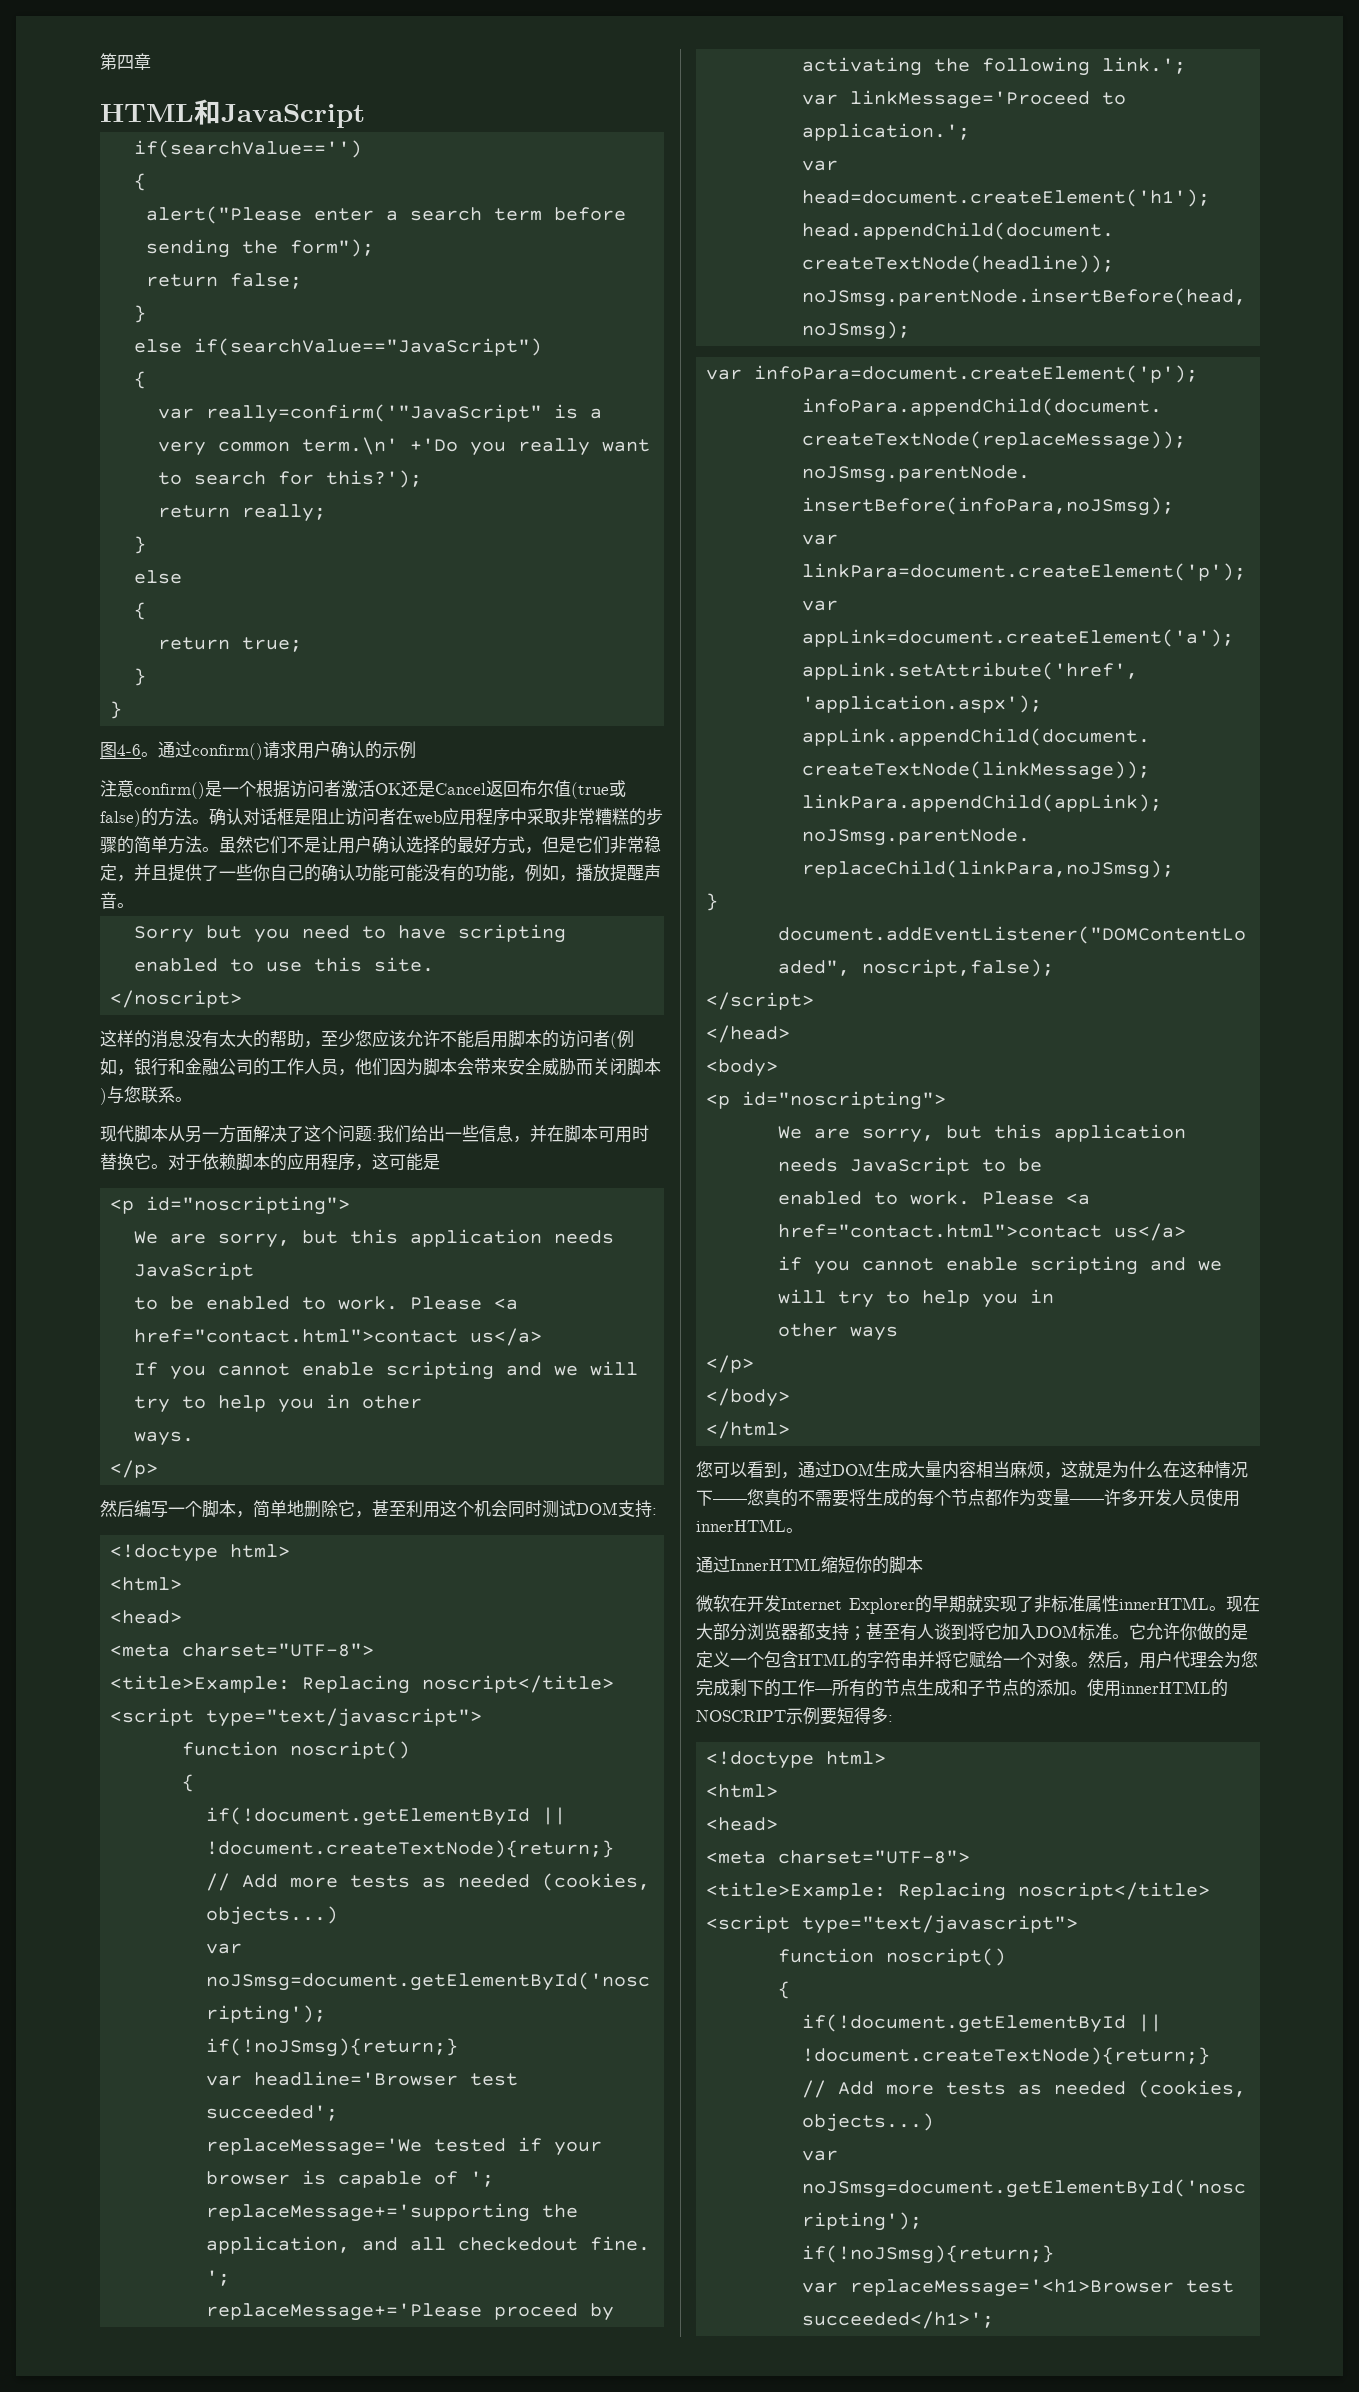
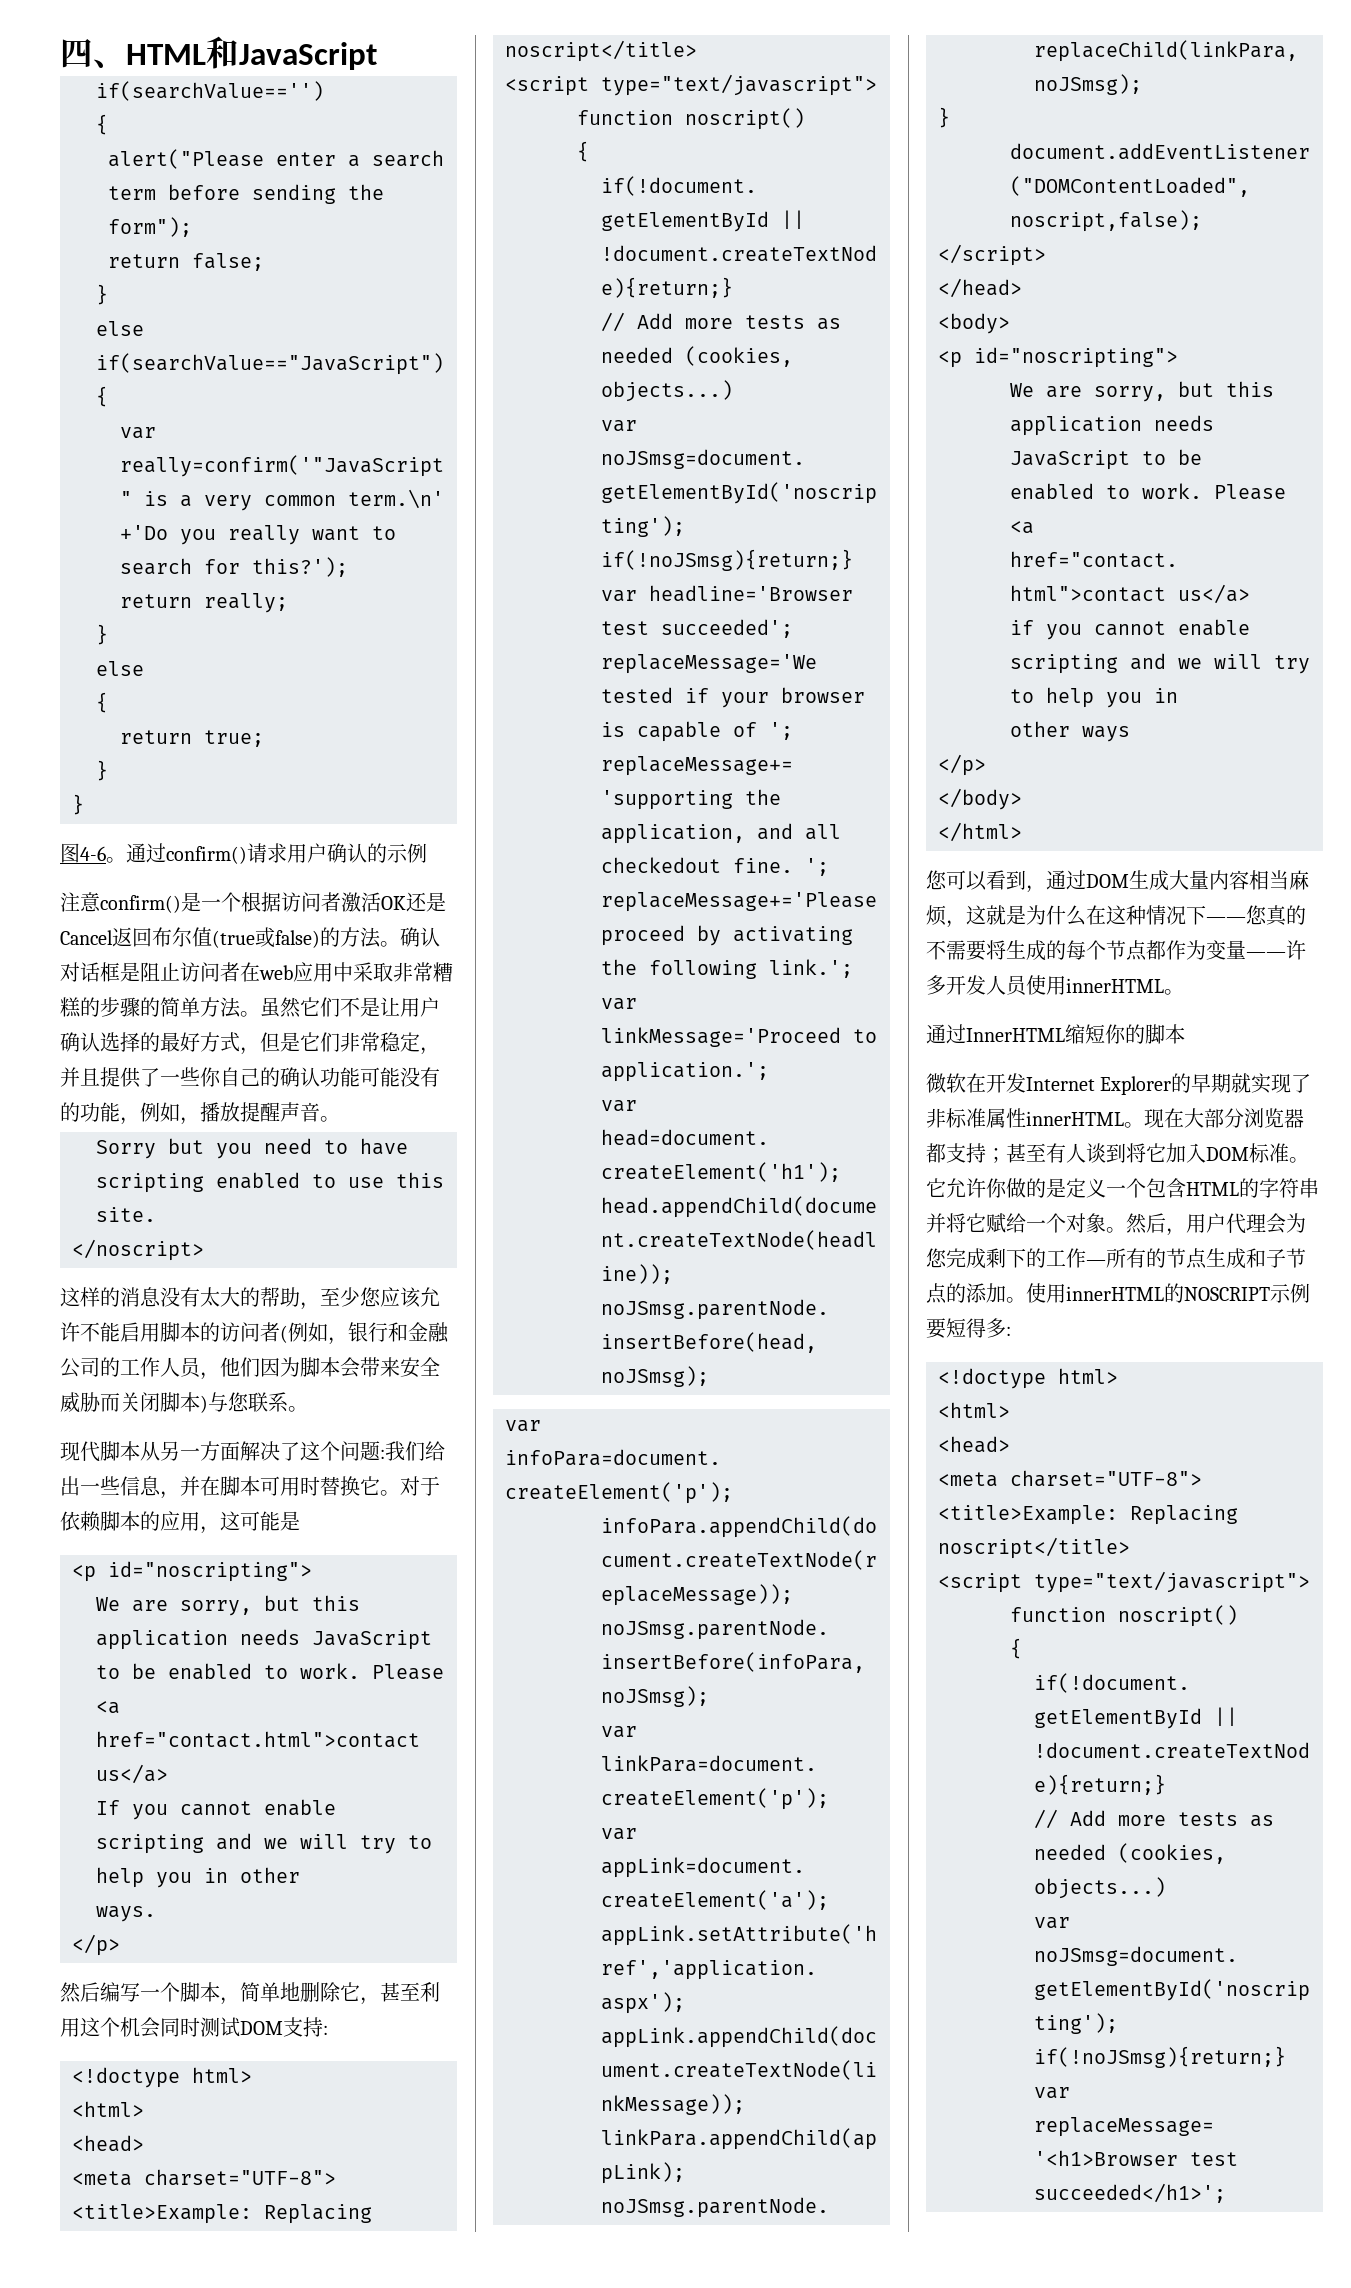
[100,53,151,70] 第四章 // -> [60,39,126,68] 四、
[476,808,510,826] 程序 -> (333, 972) none
[321,1153,355,1171] 程序 -> (200, 1521) none

